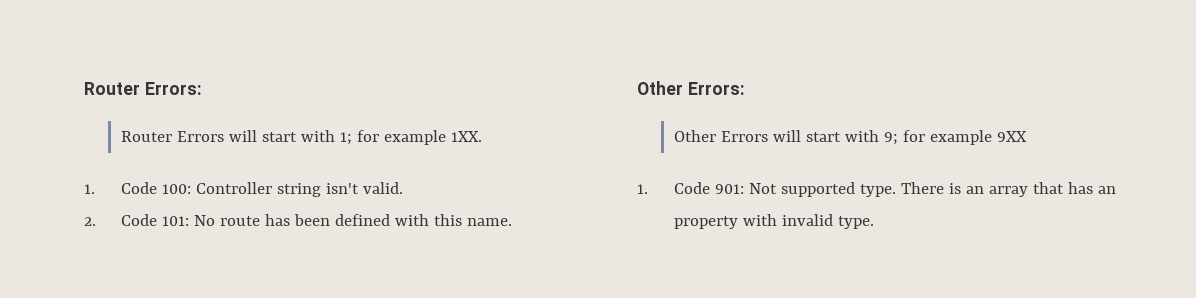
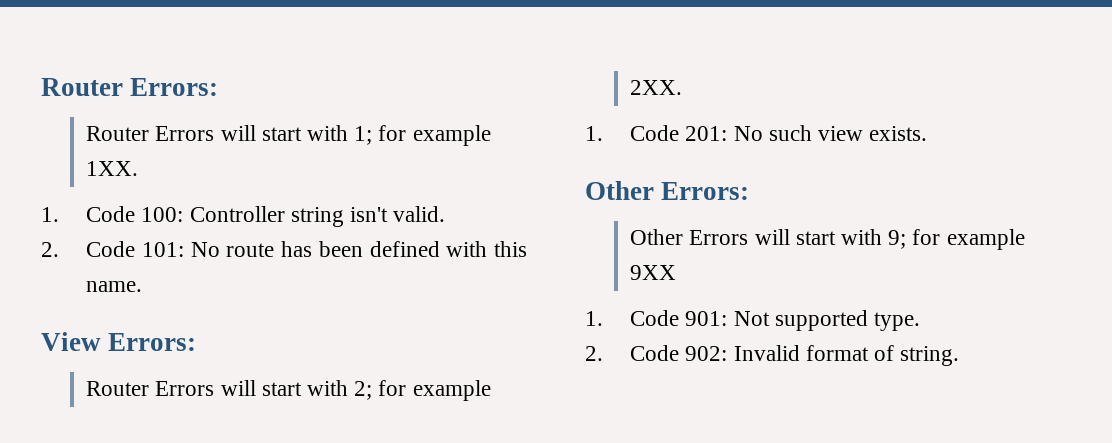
(512, 222) none -> [41,332,197,351] [86,380,491,401] [630,80,683,95] [585,125,928,141] // View Errors: // Router Errors will start with 2; for example 2XX. // 1. Code 201: No such view exists.
[900,182,1116,197] [673,214,874,229] There is an array that has an property with invalid type. -> [585,345,960,366] // 2. Code 902: Invalid format of string.

